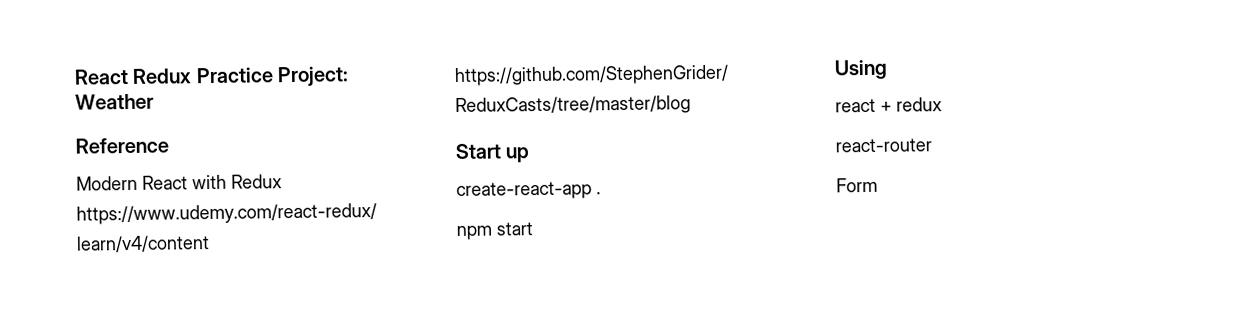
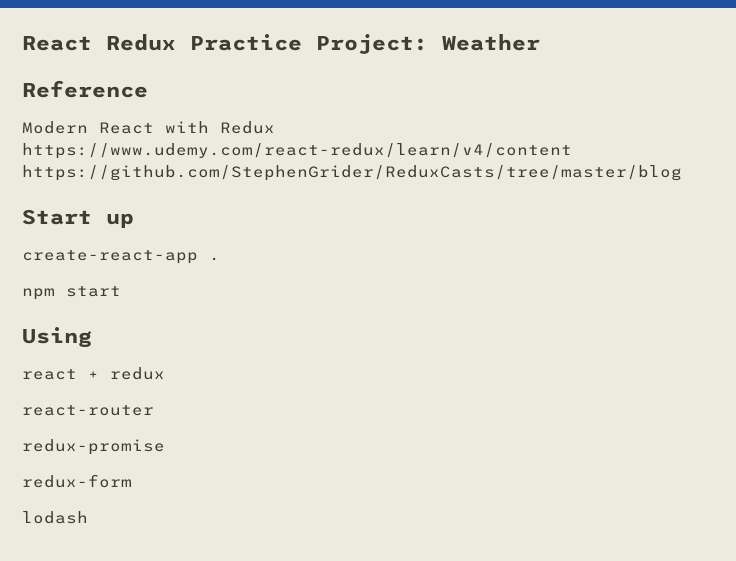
[836,177,878,193] Form -> [22,439,165,455] [22,474,132,488] [22,511,88,524] redux-promise // redux-form // lodash

